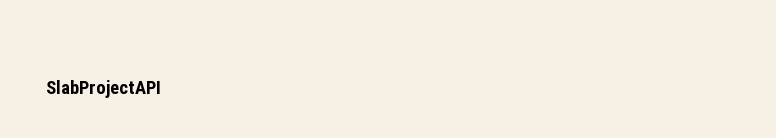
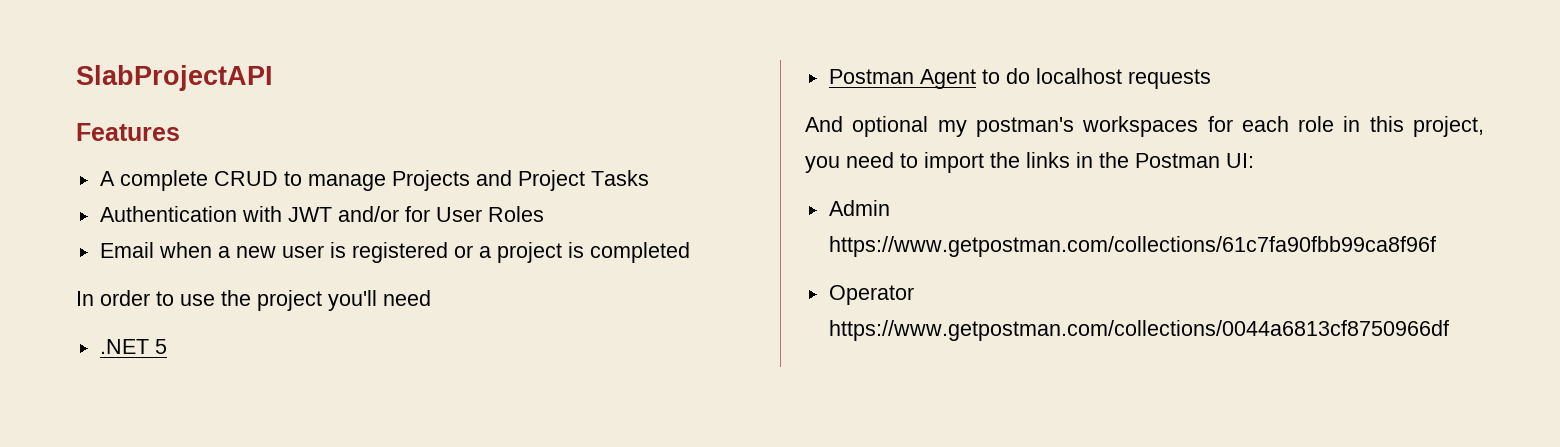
(161, 89) none -> [76,123,180,141] [99,170,649,191] [99,206,544,222] [99,242,690,263] [76,290,431,311] [99,339,167,354] [828,68,1211,89] [805,116,1484,137] [805,152,1254,173] [828,200,890,216] [828,236,1436,257] [828,285,914,305] [828,320,1449,341] // Features // A complete CRUD to manage Projects and Project Tasks // Authentication with JWT and/or for User Roles // Email when a new user is registered or a project is completed // In order to use the project you'll need // .NET 5 // Postman Agent to do localhost requests // And optional my postman's workspaces for each role in this project, you need to import the links in the Postman UI: // Admin https://www.getpostman.com/collections/61c7fa90fbb99ca8f96f // Operator https://www.getpostman.com/collections/0044a6813cf8750966df

